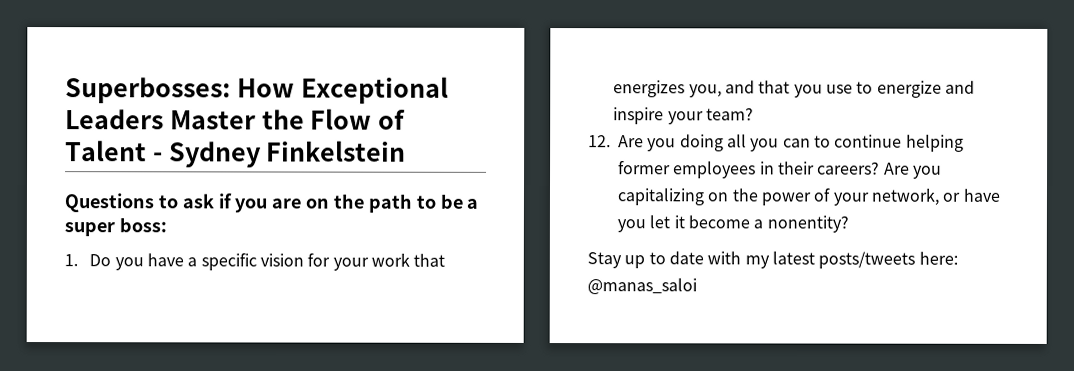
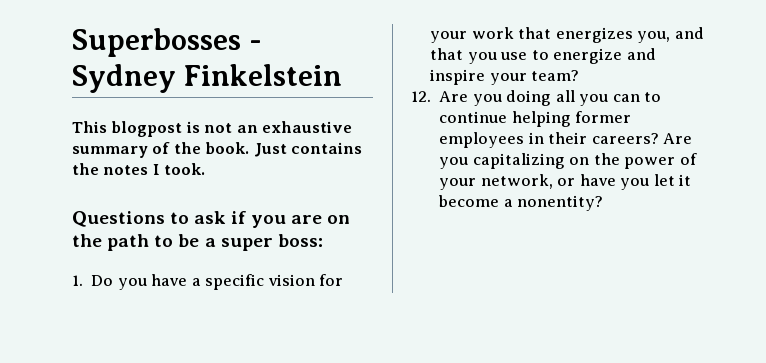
[65,76,449,104] [65,108,406,130] [65,140,407,168] Superbosses: How Exceptional Leaders Master the Flow of Talent - Sydney Finkelstein -> [72,28,263,57] [72,64,343,93] [72,121,353,137] [72,142,363,158] [72,163,206,175] Superbosses - Sydney Finkelstein // This blogpost is not an exhaustive summary of the book. Just contains the notes I took.
[587,251,958,269] [587,278,697,295] // Stay up to date with my latest posts/tweets here: @manas_saloi -> (604, 203) none

